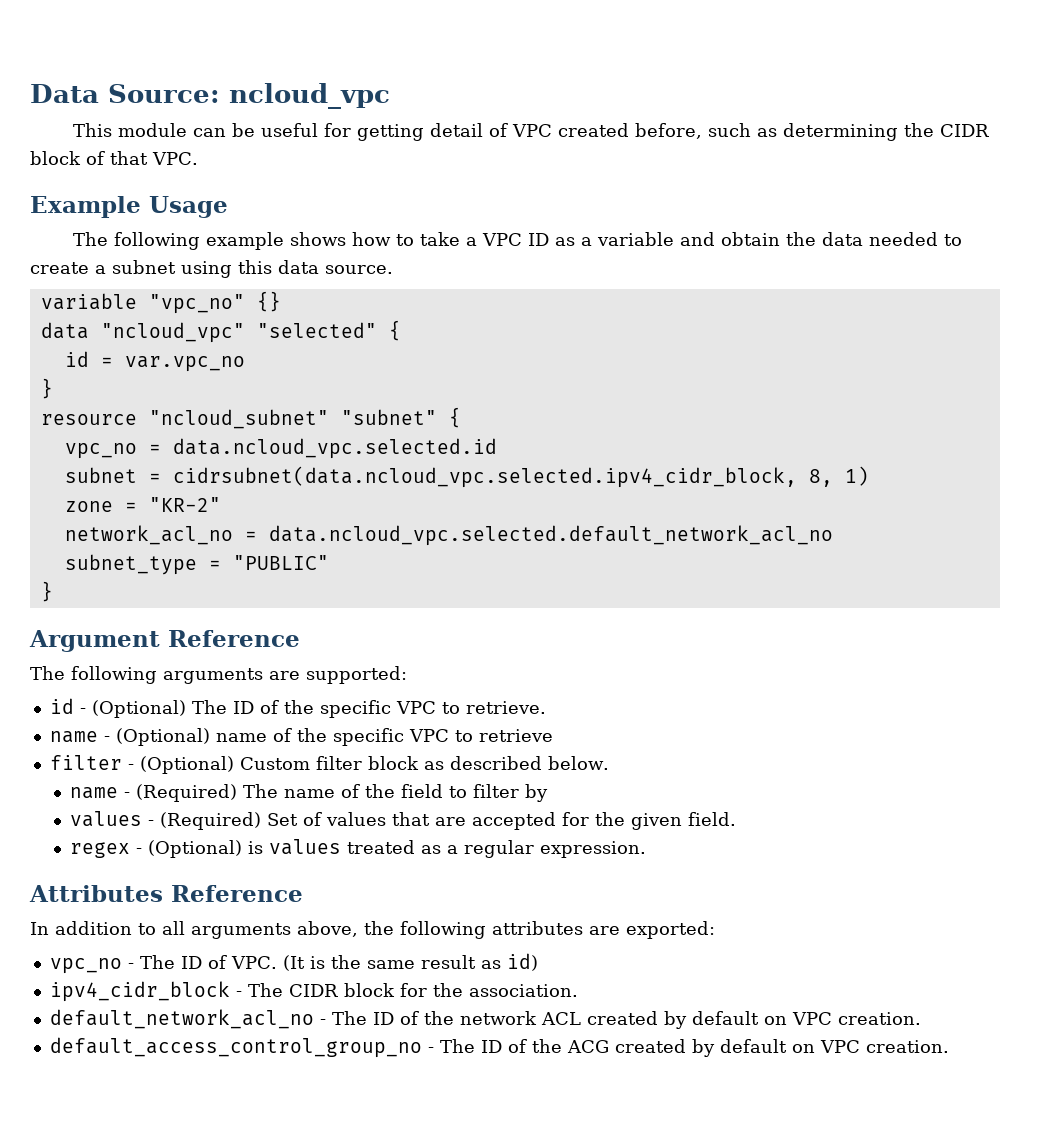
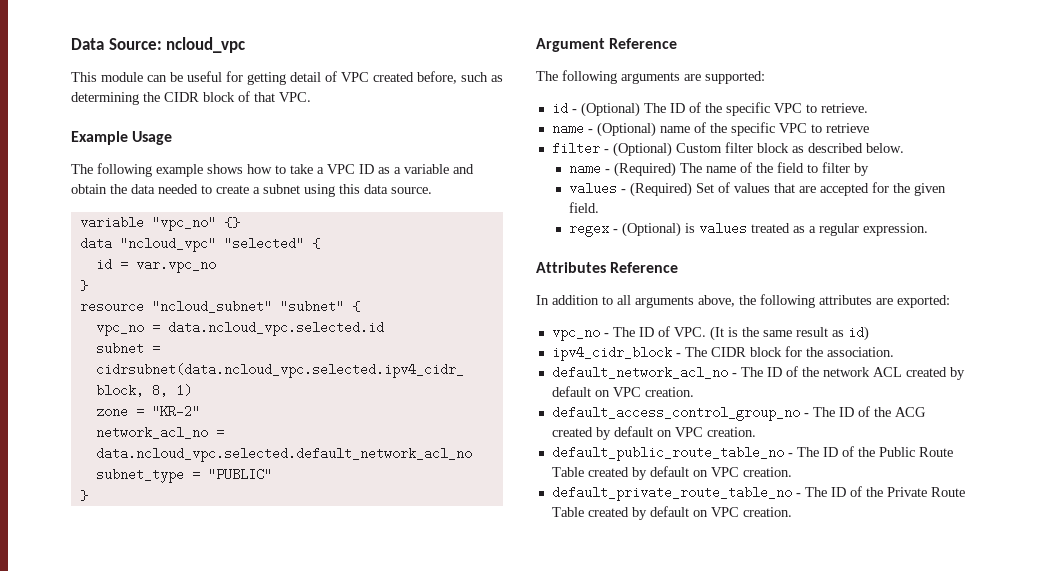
(949, 1046) none -> [551,446,953,461] [551,466,792,480] [551,486,965,501] [551,506,792,520] // default_public_route_table_no - The ID of the Public Route Table created by default on VPC creation. // default_private_route_table_no - The ID of the Private Route Table created by default on VPC creation.

